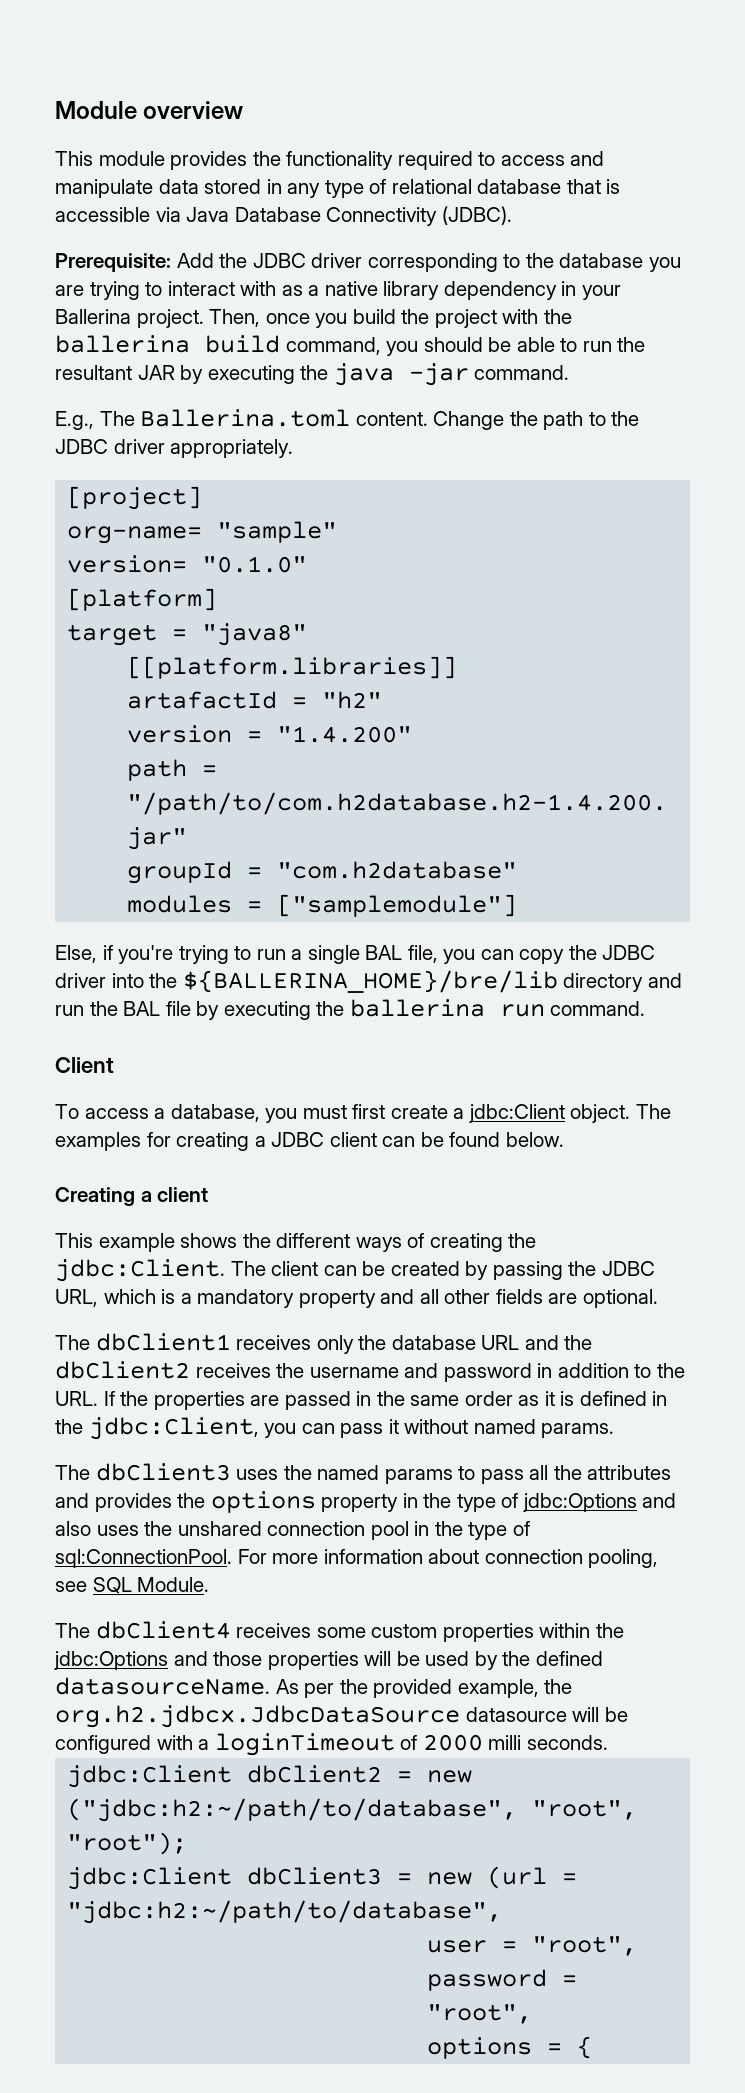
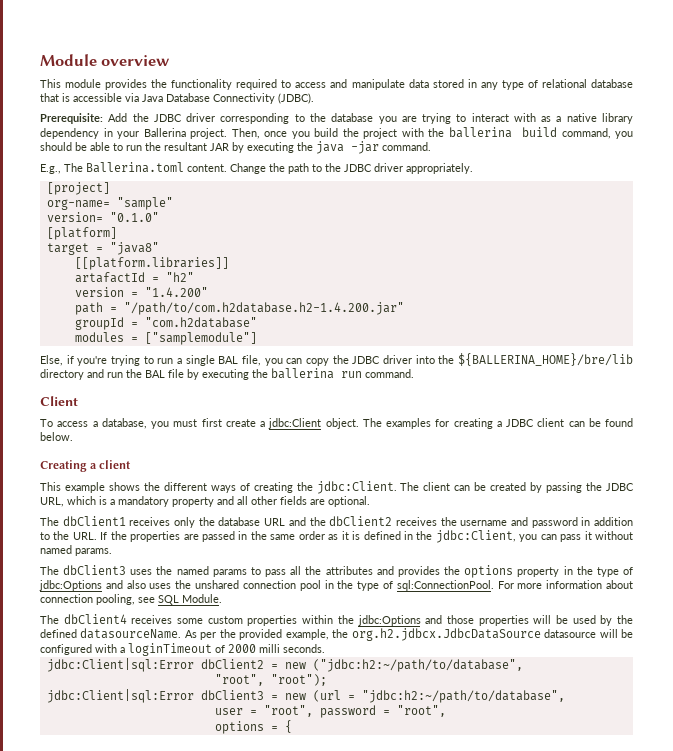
[67,1765,233,1788] jdbc:Client -> [46,658,194,672] jdbc:Client|sql:Error
(518, 1810) none -> (523, 665) //
[67,1867,233,1890] jdbc:Client -> [46,689,194,703] jdbc:Client|sql:Error

